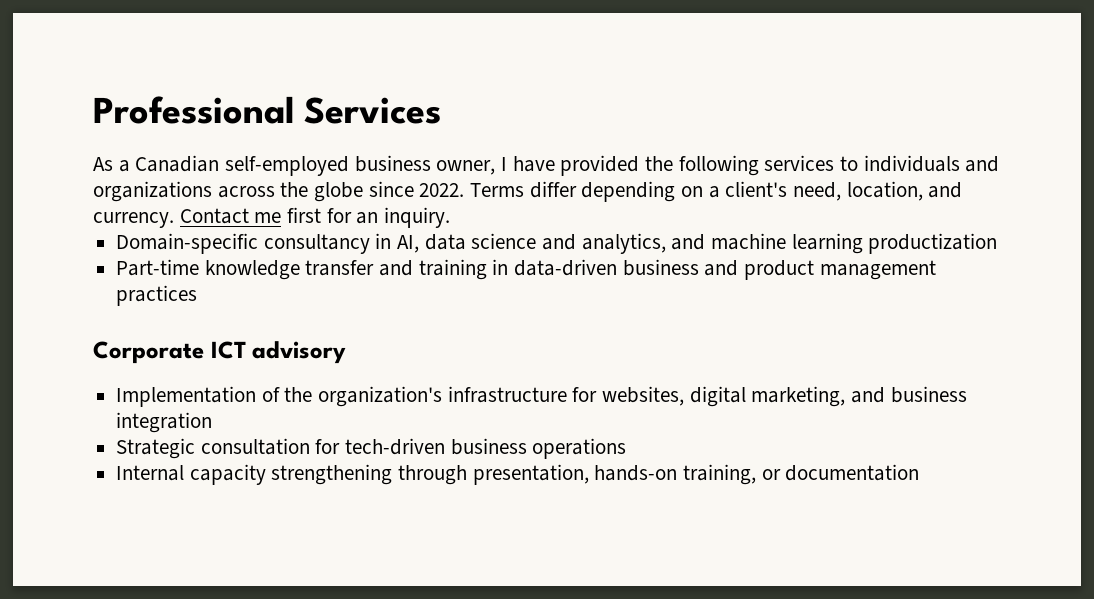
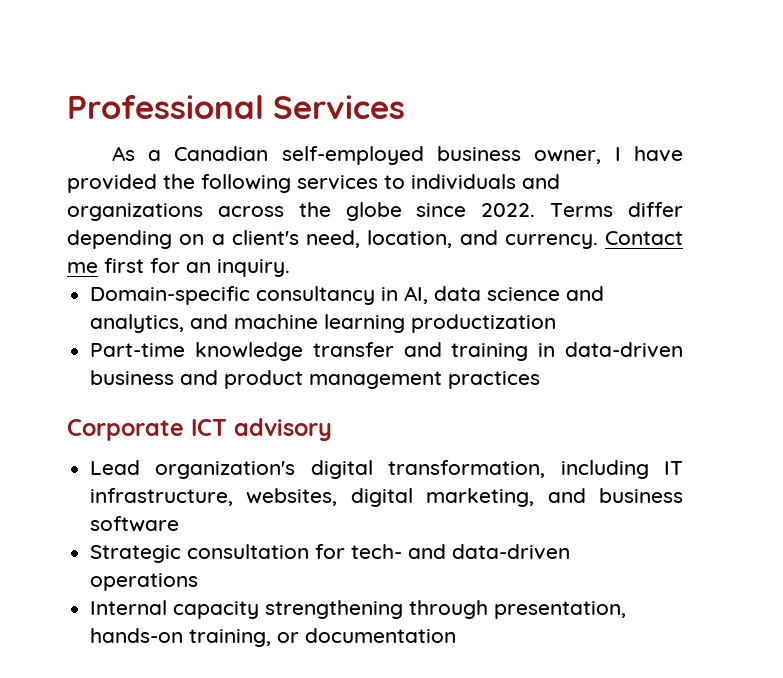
[116,386,598,407] Implementation of the organization's infrastructure for -> [90,460,683,479] [90,488,234,506] Lead organization's digital transformation, including IT infrastructure,
[116,412,213,433] integration -> [90,516,180,532] software
[345,438,527,455] tech-driven business -> [351,544,571,560] tech- and data-driven

